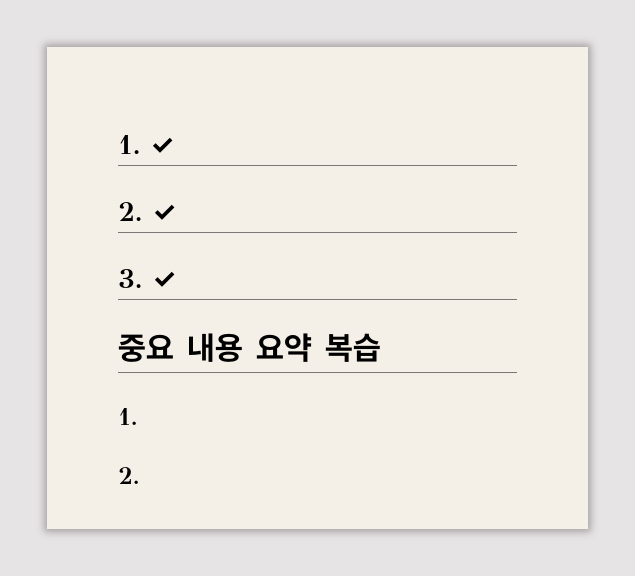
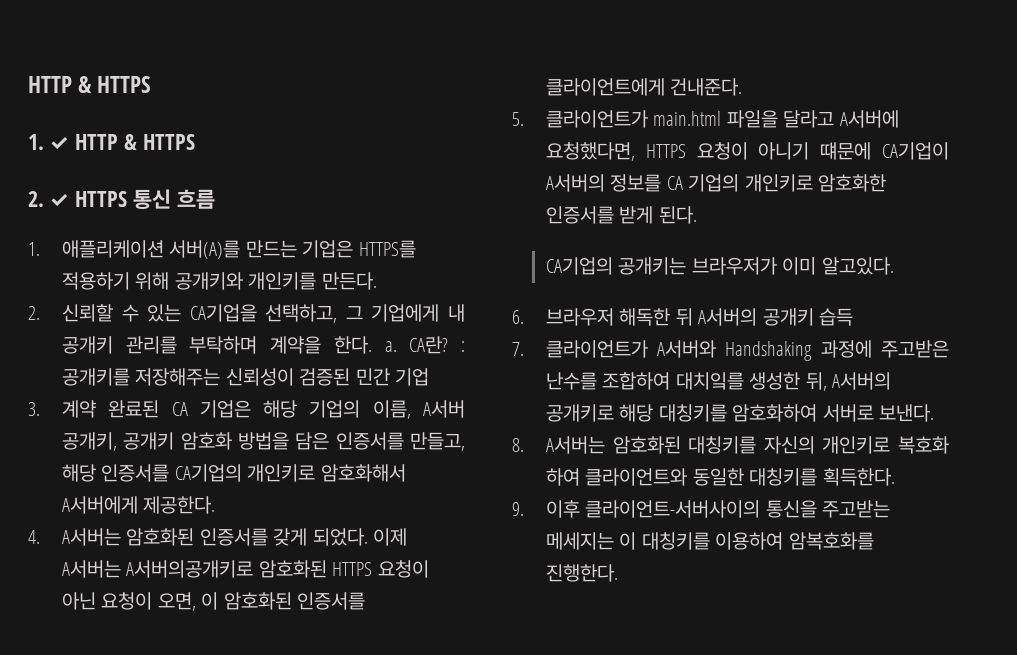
(118, 144) none -> [28,76,152,93] HTTP & HTTPS //
(174, 145) none -> [74,134,195,150] HTTP & HTTPS
[118,269,176,288] [118,333,381,362] [118,408,137,425] [118,467,139,484] // 3. ✓ // 중요 내용 요약 복습 // 1. // 2. -> [74,189,215,209] [28,240,416,259] [61,272,377,290] [28,304,466,323] [61,336,465,354] [61,368,429,386] [28,400,465,419] [61,432,466,451] [61,464,406,482] [61,496,216,514] [28,528,407,546] [61,560,429,578] [61,592,365,611] [545,78,743,96] [512,110,899,128] [545,142,949,161] [545,174,886,192] [545,206,697,224] [545,257,894,275] [512,308,853,326] [512,340,949,361] [545,372,891,391] [545,404,934,422] [512,436,949,454] [545,468,895,486] [512,500,891,518] [545,532,874,550] [545,564,618,582] HTTPS 통신 흐름 // 1. 애플리케이션 서버(A)를 만드는 기업은 HTTPS를 적용하기 위해 공개키와 개인키를 만든다. // 2. 신뢰할 수 있는 CA기업을 선택하고, 그 기업에게 내 공개키 관리를 부탁하며 계약을 한다. a. CA란? : 공개키를 저장해주는 신뢰성이 검증된 민간 기업 // 3. 계약 완료된 CA 기업은 해당 기업의 이름, A서버 공개키, 공개키 암호화 방법을 담은 인증서를 만들고, 해당 인증서를 CA기업의 개인키로 암호화해서 A서버에게 제공한다. // 4. A서버는 암호화된 인증서를 갖게 되었다. 이제 A서버는 A서버의공개키로 암호화된 HTTPS 요청이 아닌 요청이 오면, 이 암호화된 인증서를 클라이언트에게 건내준다. // 5. 클라이언트가 main.html 파일을 달라고 A서버에 요청했다면, HTTPS 요청이 아니기 떄문에 CA기업이 A서버의 정보를 CA 기업의 개인키로 암호화한 인증서를 받게 된다. // CA기업의 공개키는 브라우저가 이미 알고있다. // 6. 브라우저 해독한 뒤 A서버의 공개키 습득 // 7. 클라이언트가 A서버와 Handshaking 과정에 주고받은 난수를 조합하여 대치잌를 생성한 뒤, A서버의 공개키로 해당 대칭키를 암호화하여 서버로 보낸다. // 8. A서버는 암호화된 대칭키를 자신의 개인키로 복호화 하여 클라이언트와 동일한 대칭키를 획득한다. // 9. 이후 클라이언트-서버사이의 통신을 주고받는 메세지는 이 대칭키를 이용하여 암복호화를 진행한다.

